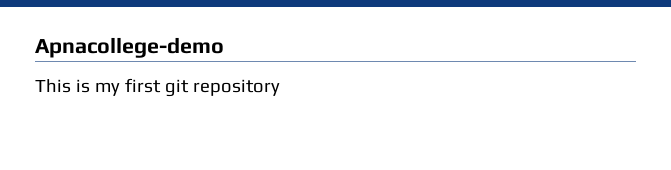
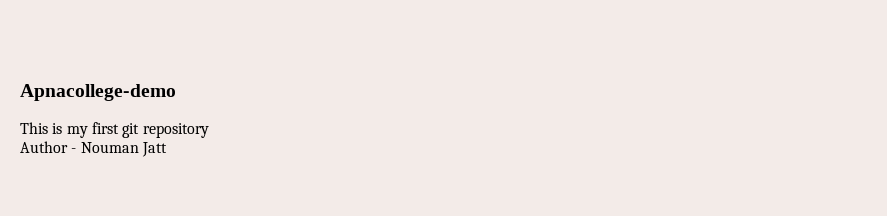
(280, 87) none -> [20,141,167,157] // Author - Nouman Jatt

